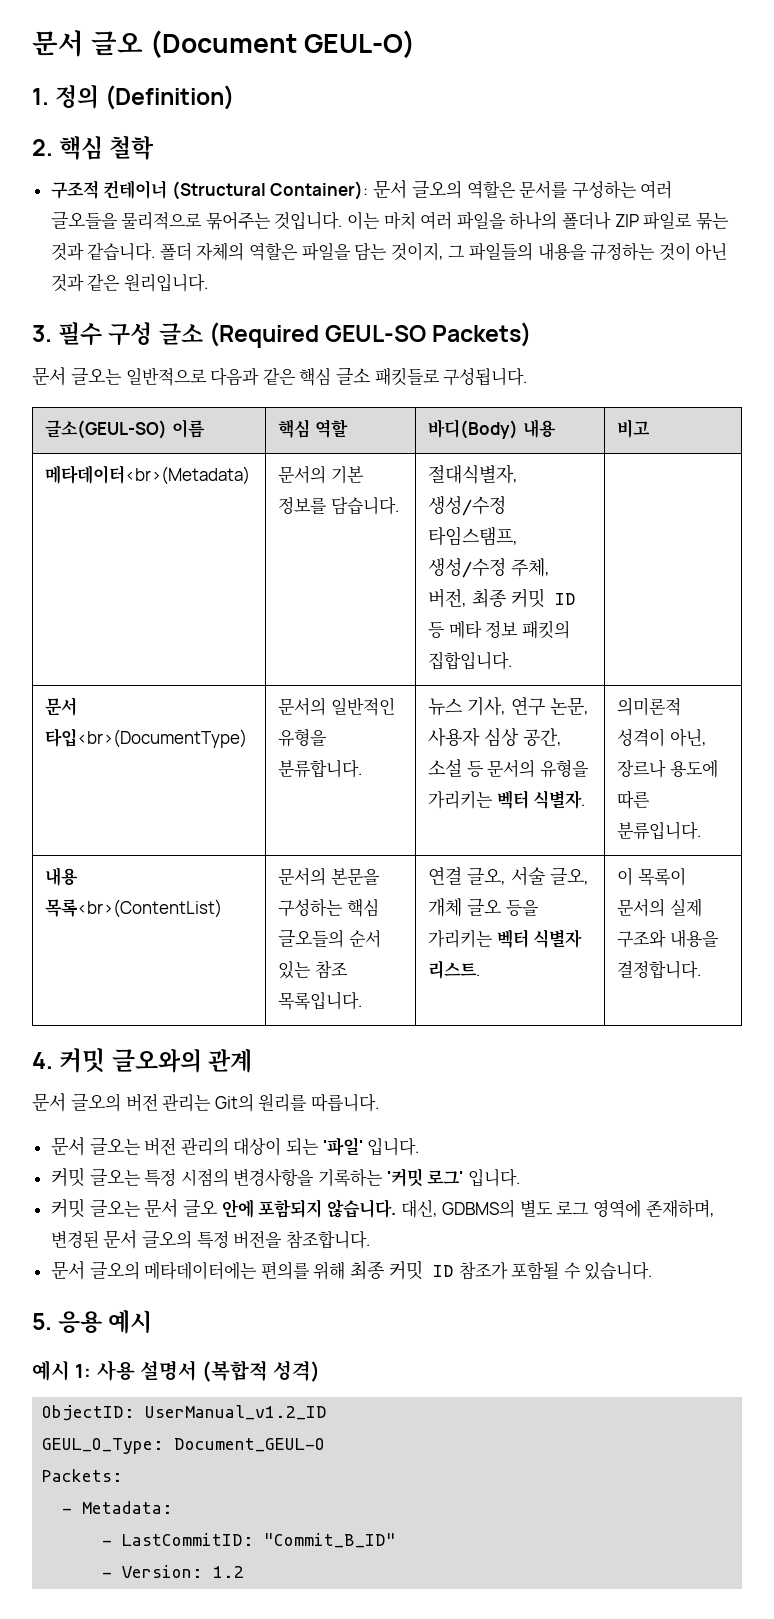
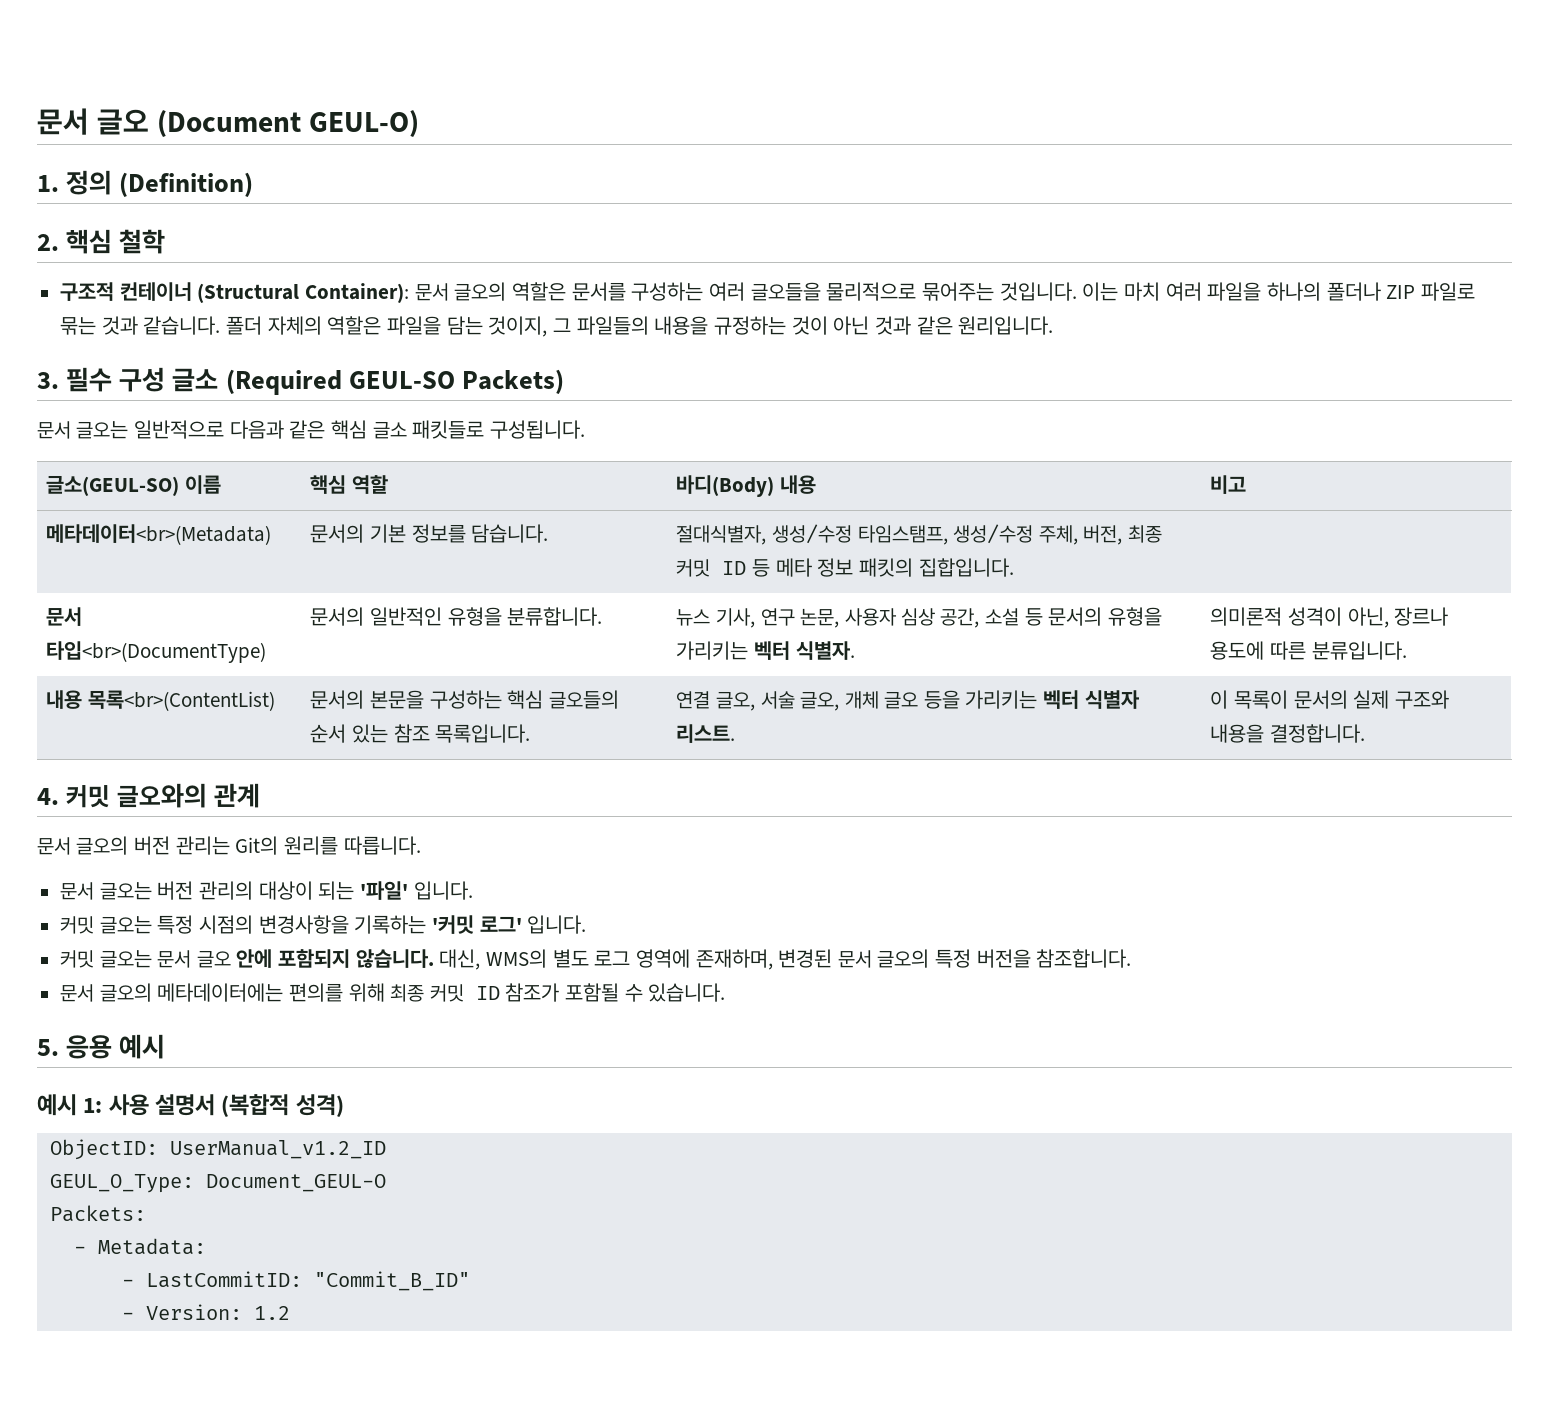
[442,1199,516,1218] GDBMS의 -> [485,949,547,968] WMS의

